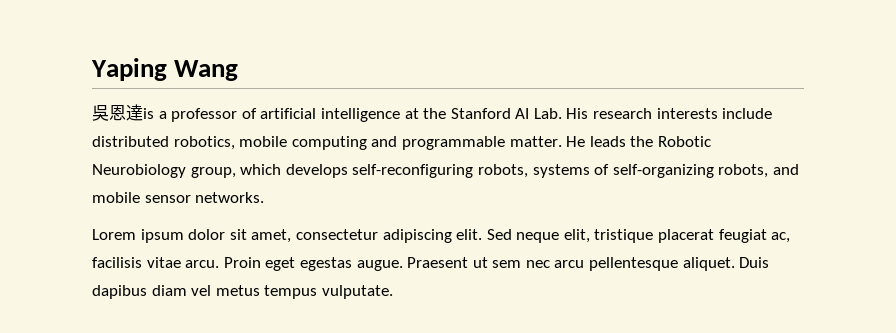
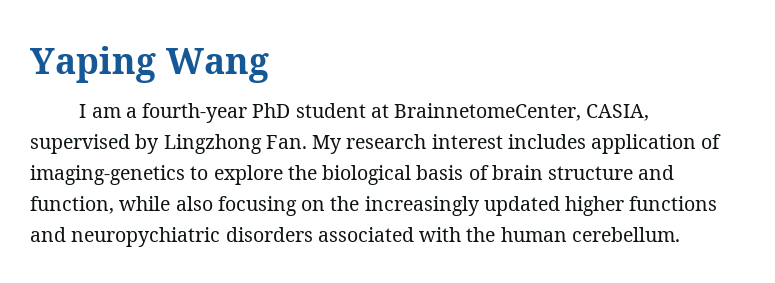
[92,104,773,122] [92,136,711,150] [92,164,799,178] [92,192,265,203] [92,229,791,243] [92,257,770,271] [92,285,393,299] 吳恩達is a professor of artificial intelligence at the Stanford AI Lab. His research interests include distributed robotics, mobile computing and programmable matter. He leads the Robotic Neurobiology group, which develops self-reconfiguring robots, systems of self-organizing robots, and mobile sensor networks. // Lorem ipsum dolor sit amet, consectetur adipiscing elit. Sed neque elit, tristique placerat feugiat ac, facilisis vitae arcu. Proin eget egestas augue. Praesent ut sem nec arcu pellentesque aliquet. Duis dapibus diam vel metus tempus vulputate. -> [79,103,650,123] [30,134,722,154] [30,165,675,185] [30,196,718,216] [30,227,680,247] I am a fourth-year PhD student at BrainnetomeCenter, CASIA, supervised by Lingzhong Fan. My research interest includes application of imaging-genetics to explore the biological basis of brain structure and function, while also focusing on the increasingly updated higher functions and neuropychiatric disorders associated with the human cerebellum.

